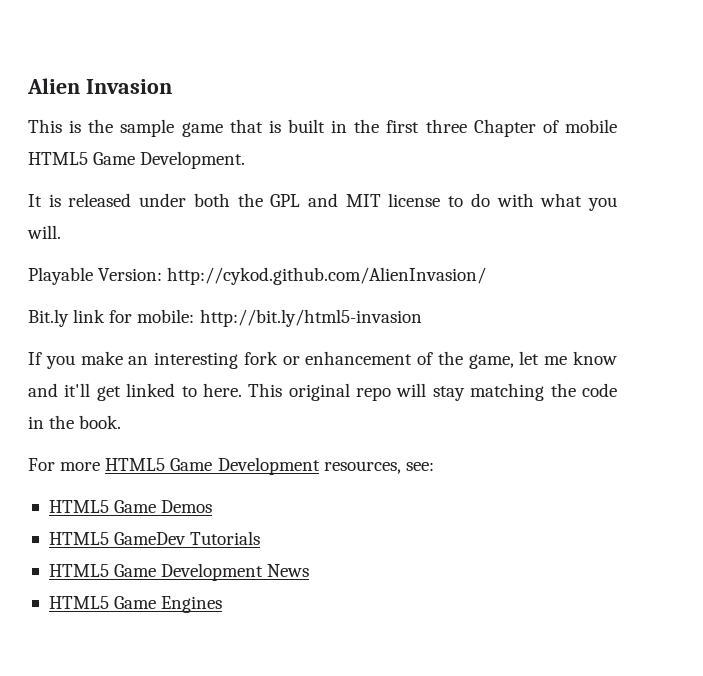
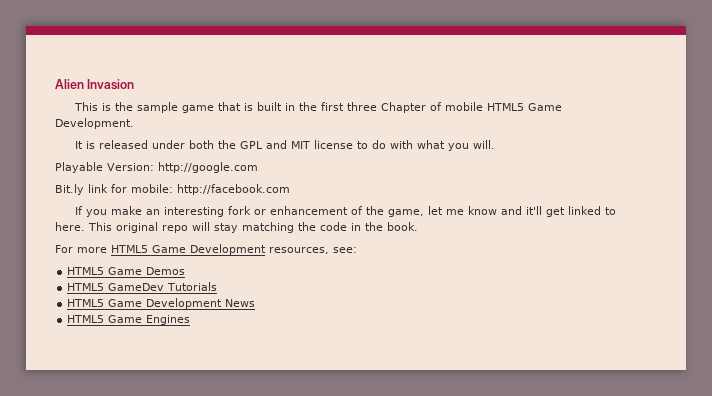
[167,267,487,285] http://cykod.github.com/AlienInvasion/ -> [158,162,258,173] http://google.com
[199,309,422,327] http://bit.ly/html5-invasion -> [177,184,290,195] http://facebook.com

